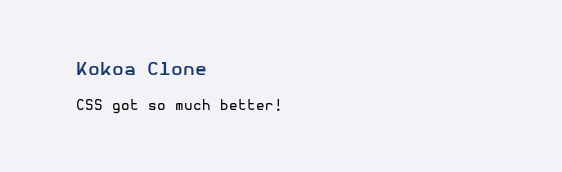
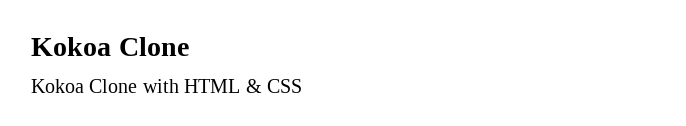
[76,99,283,114] CSS got so much better! -> [31,79,302,93] Kokoa Clone with HTML & CSS

